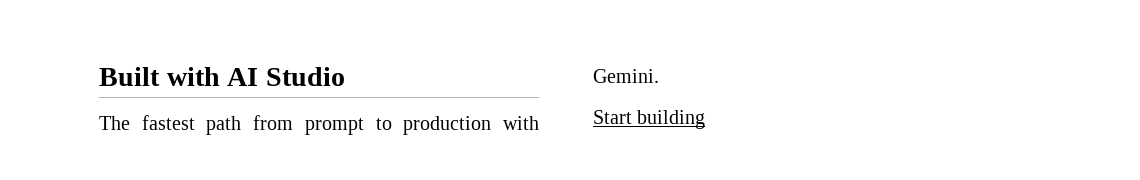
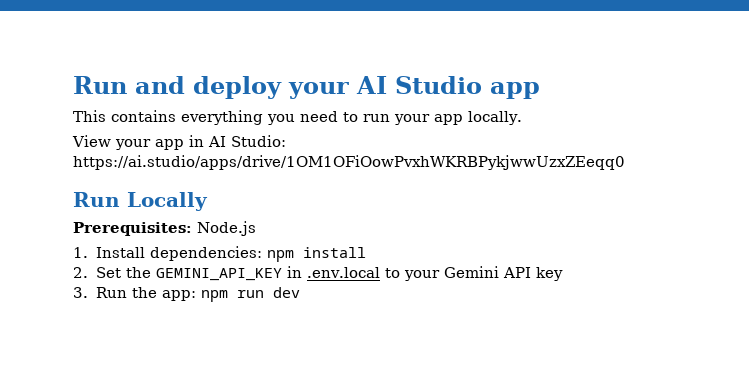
[99,67,345,86] [99,115,539,135] [593,69,659,83] [593,110,706,129] Built with AI Studio // The fastest path from prompt to production with Gemini. // Start building -> [73,76,540,99] [73,110,522,125] [72,135,286,150] [73,155,625,170] [73,192,208,211] [73,221,256,236] [73,246,366,262] [73,266,563,281] [73,287,300,302] Run and deploy your AI Studio app // This contains everything you need to run your app locally. // View your app in AI Studio: https://ai.studio/apps/drive/1OM1OFiOowPvxhWKRBPykjwwUzxZEeqq0 // Run Locally // Prerequisites: Node.js // 1. Install dependencies: npm install // 2. Set the GEMINI_API_KEY in .env.local to your Gemini API key // 3. Run the app: npm run dev

